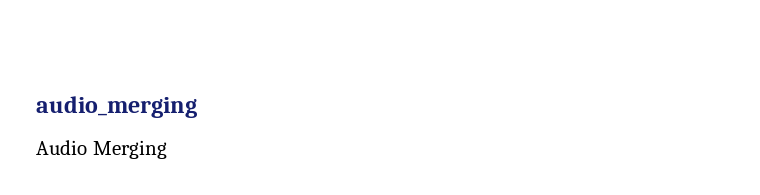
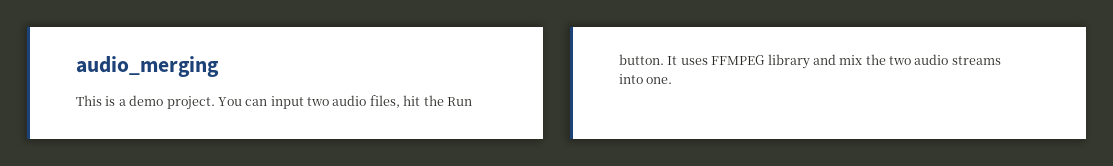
[36,140,167,159] Audio Merging -> [76,95,472,110] [619,54,1001,69] [619,74,673,84] This is a demo project. You can input two audio files, hit the Run button. It uses FFMPEG library and mix the two audio streams into one.

